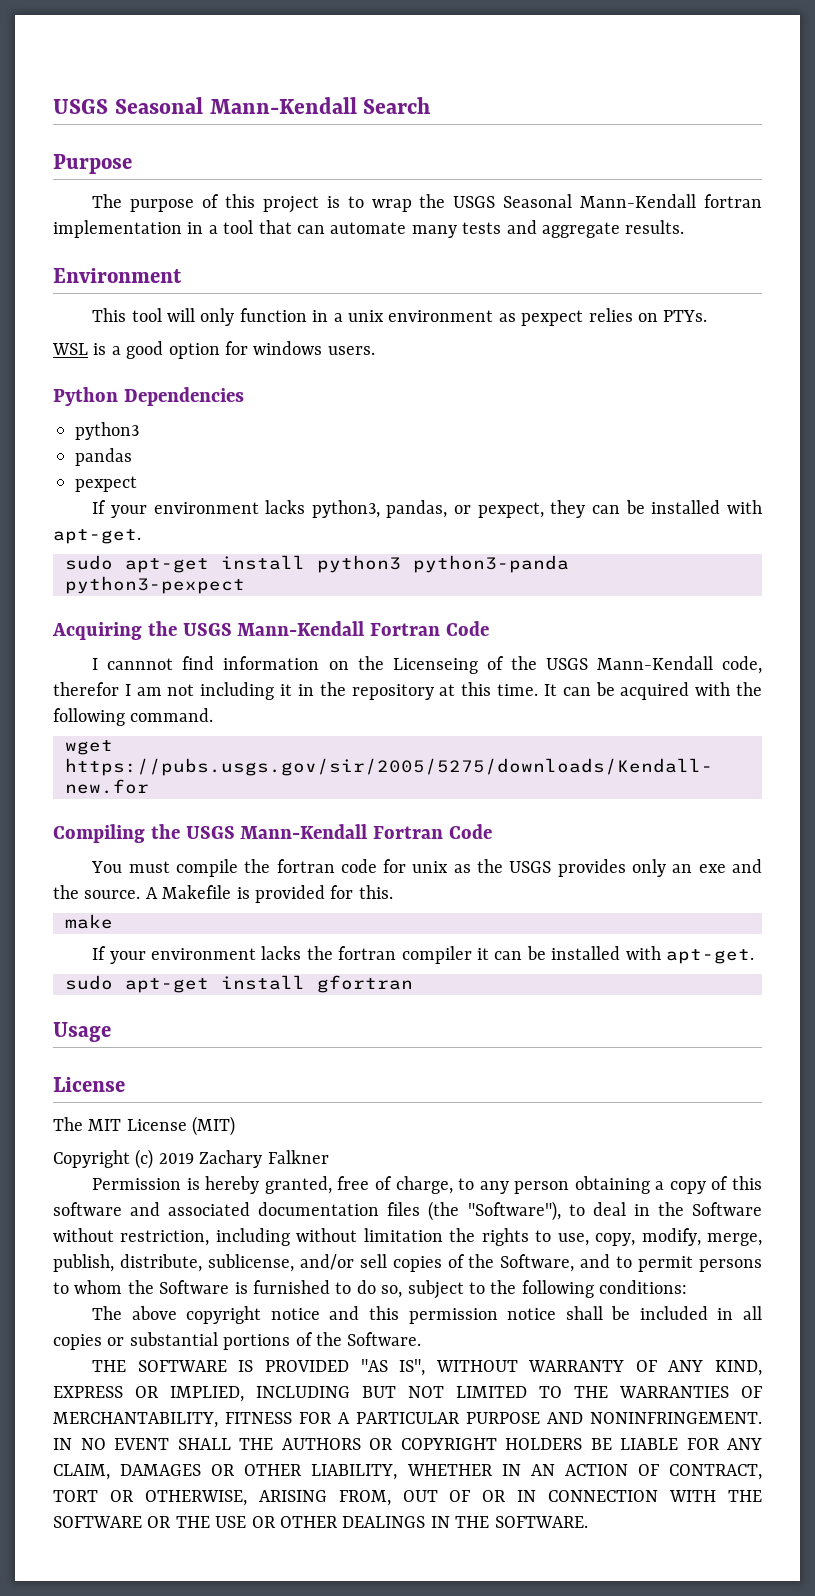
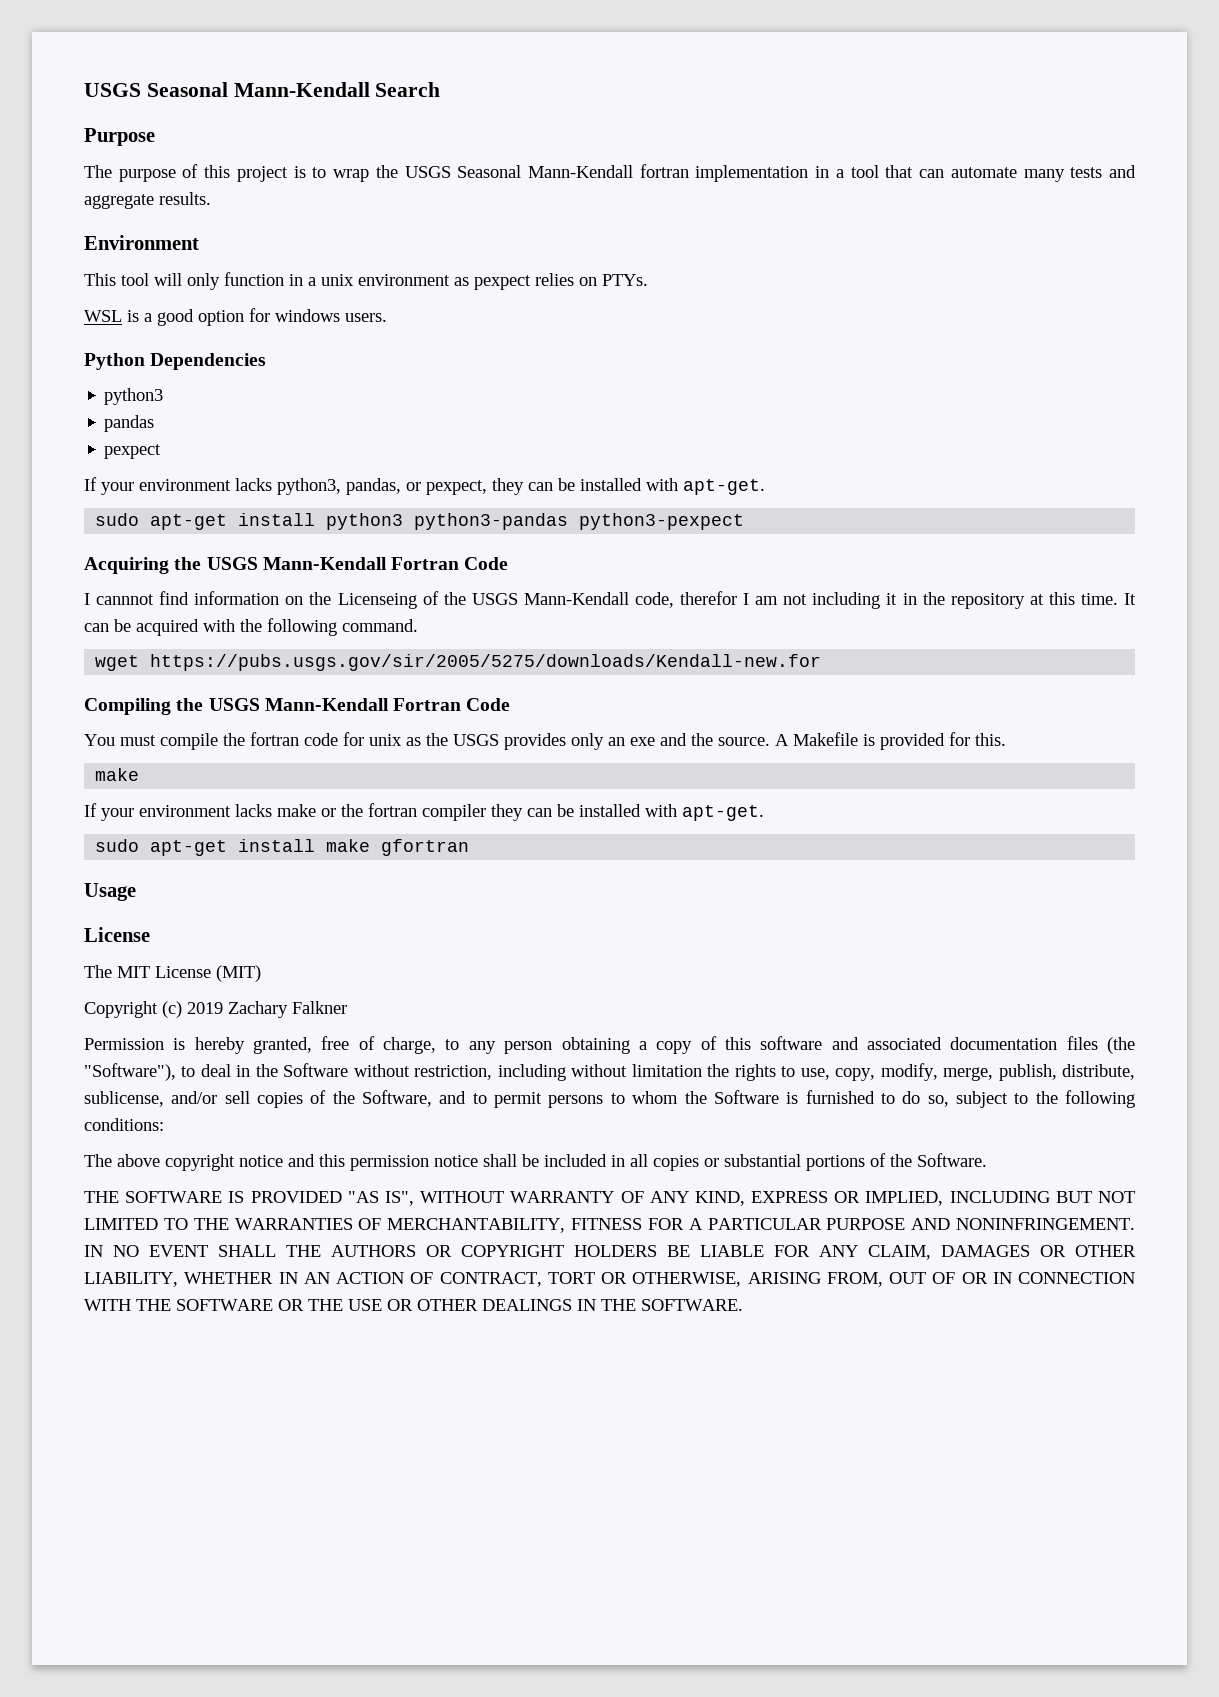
[413,555,569,573] python3-panda -> [414,513,569,530] python3-pandas
(302, 953) none -> [277,804,336,817] make or
[477,946,755,964] [65,975,305,993] it can be installed with apt-get. // sudo apt-get install -> [491,804,764,821] [95,839,371,856] they can be installed with apt-get. // sudo apt-get install make

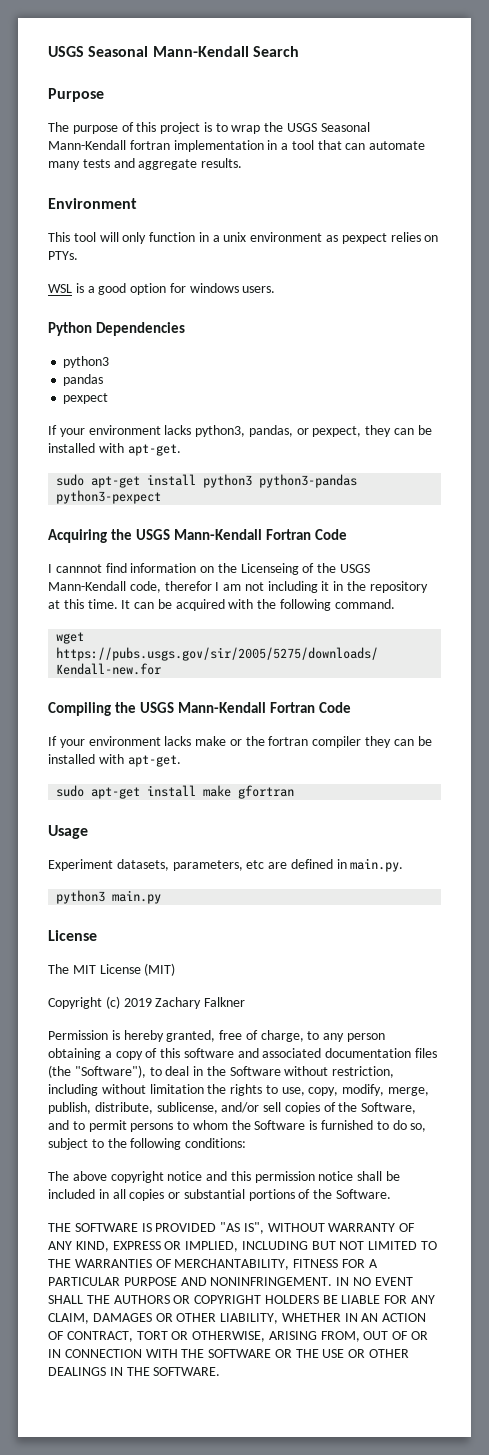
[84,732,1006,750] [95,768,140,781] // You must compile the fortran code for unix as the USGS provides only an exe and the source. A Makefile is provided for this. // make -> (351, 707) none
(136, 892) none -> [48,858,404,872] [56,890,162,904] // Experiment datasets, parameters, etc are defined in main.py. // python3 main.py

